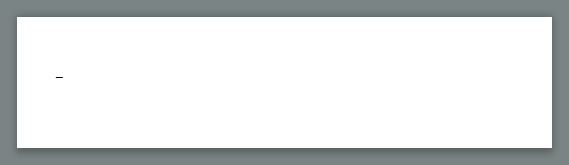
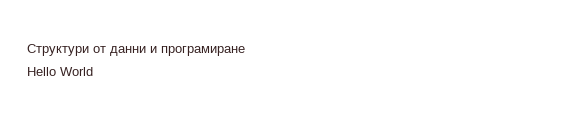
[55,77,64,84] - -> [27,44,245,56] [27,67,93,76] Структури от данни и програмиране // Hello World

